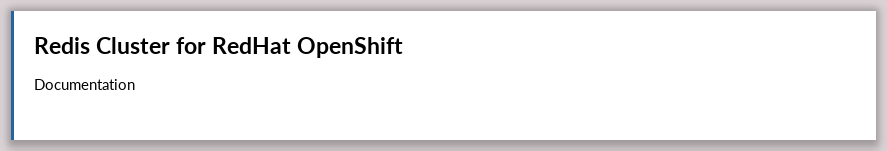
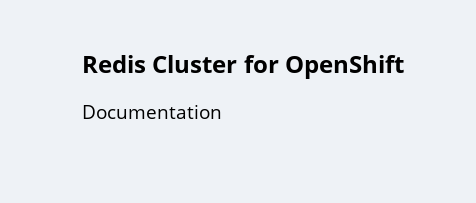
[212,37,292,54] RedHat -> (279, 64) none

